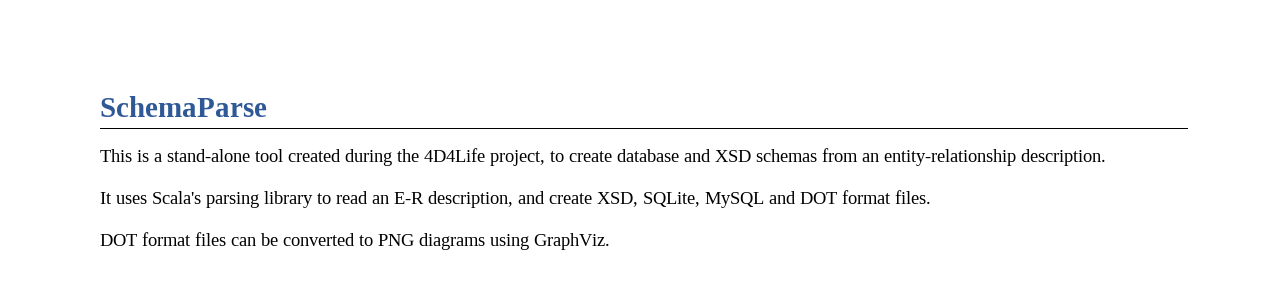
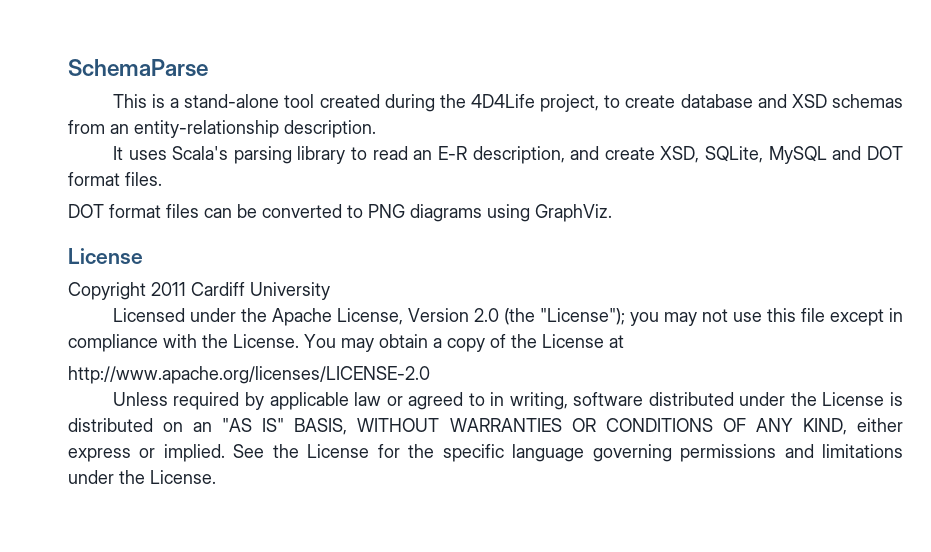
(610, 241) none -> [68,248,143,264] [68,282,330,300] [112,308,904,326] [68,334,624,352] [68,366,430,384] [112,392,904,410] [68,418,904,435] [68,444,903,462] [68,470,216,484] // License // Copyright 2011 Cardiff University // Licensed under the Apache License, Version 2.0 (the "License"); you may not use this file except in compliance with the License. You may obtain a copy of the License at // http://www.apache.org/licenses/LICENSE-2.0 // Unless required by applicable law or agreed to in writing, software distributed under the License is distributed on an "AS IS" BASIS, WITHOUT WARRANTIES OR CONDITIONS OF ANY KIND, either express or implied. See the License for the specific language governing permissions and limitations under the License.

